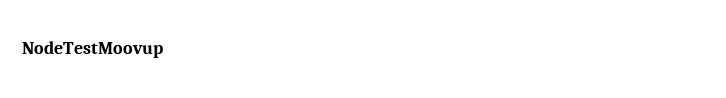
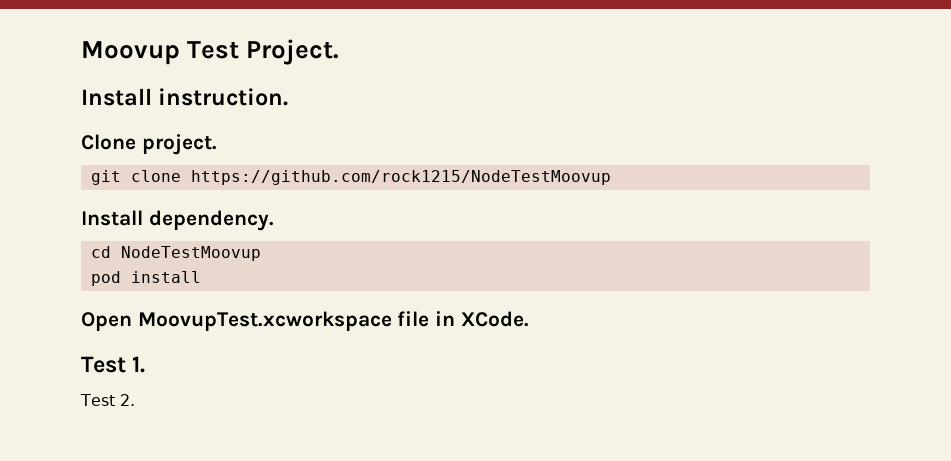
[22,41,163,58] NodeTestMoovup -> [81,39,340,65] [81,88,289,106] [81,134,217,155] [90,170,611,185] [81,210,274,231] [90,246,261,261] [90,271,201,286] [81,311,529,331] [81,356,146,373] [80,394,135,406] Moovup Test Project. // Install instruction. // Clone project. // git clone https://github.com/rock1215/NodeTestMoovup // Install dependency. // cd NodeTestMoovup // pod install // Open MoovupTest.xcworkspace file in XCode. // Test 1. // Test 2.

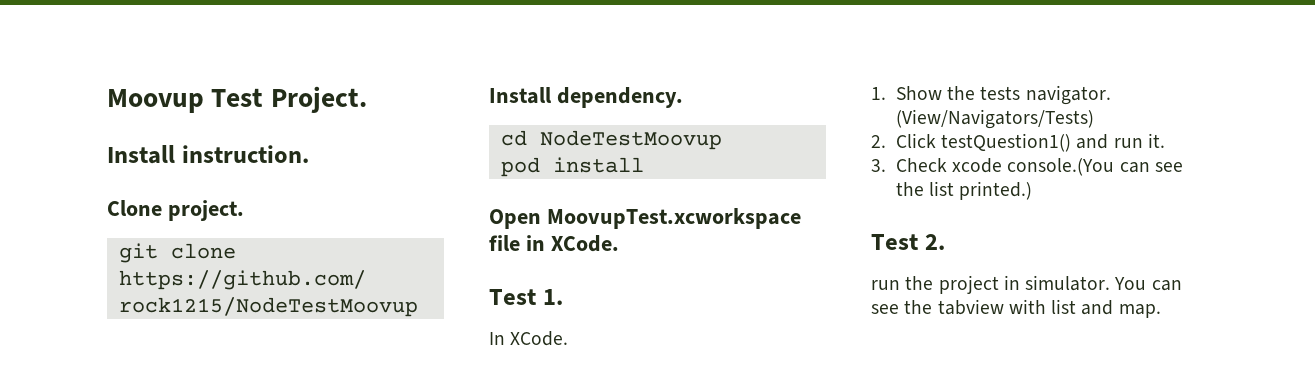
[80,394,135,406] Test 2. -> [489,331,569,346] [871,85,1111,105] [895,109,1094,129] [871,133,1165,152] [871,158,1183,176] [895,181,1033,200] [871,234,945,250] [871,275,1182,294] [871,299,1161,318] In XCode. // 1. Show the tests navigator. (View/Navigators/Tests) // 2. Click testQuestion1() and run it. // 3. Check xcode console.(You can see the list printed.) // Test 2. // run the project in simulator. You can see the tabview with list and map.

